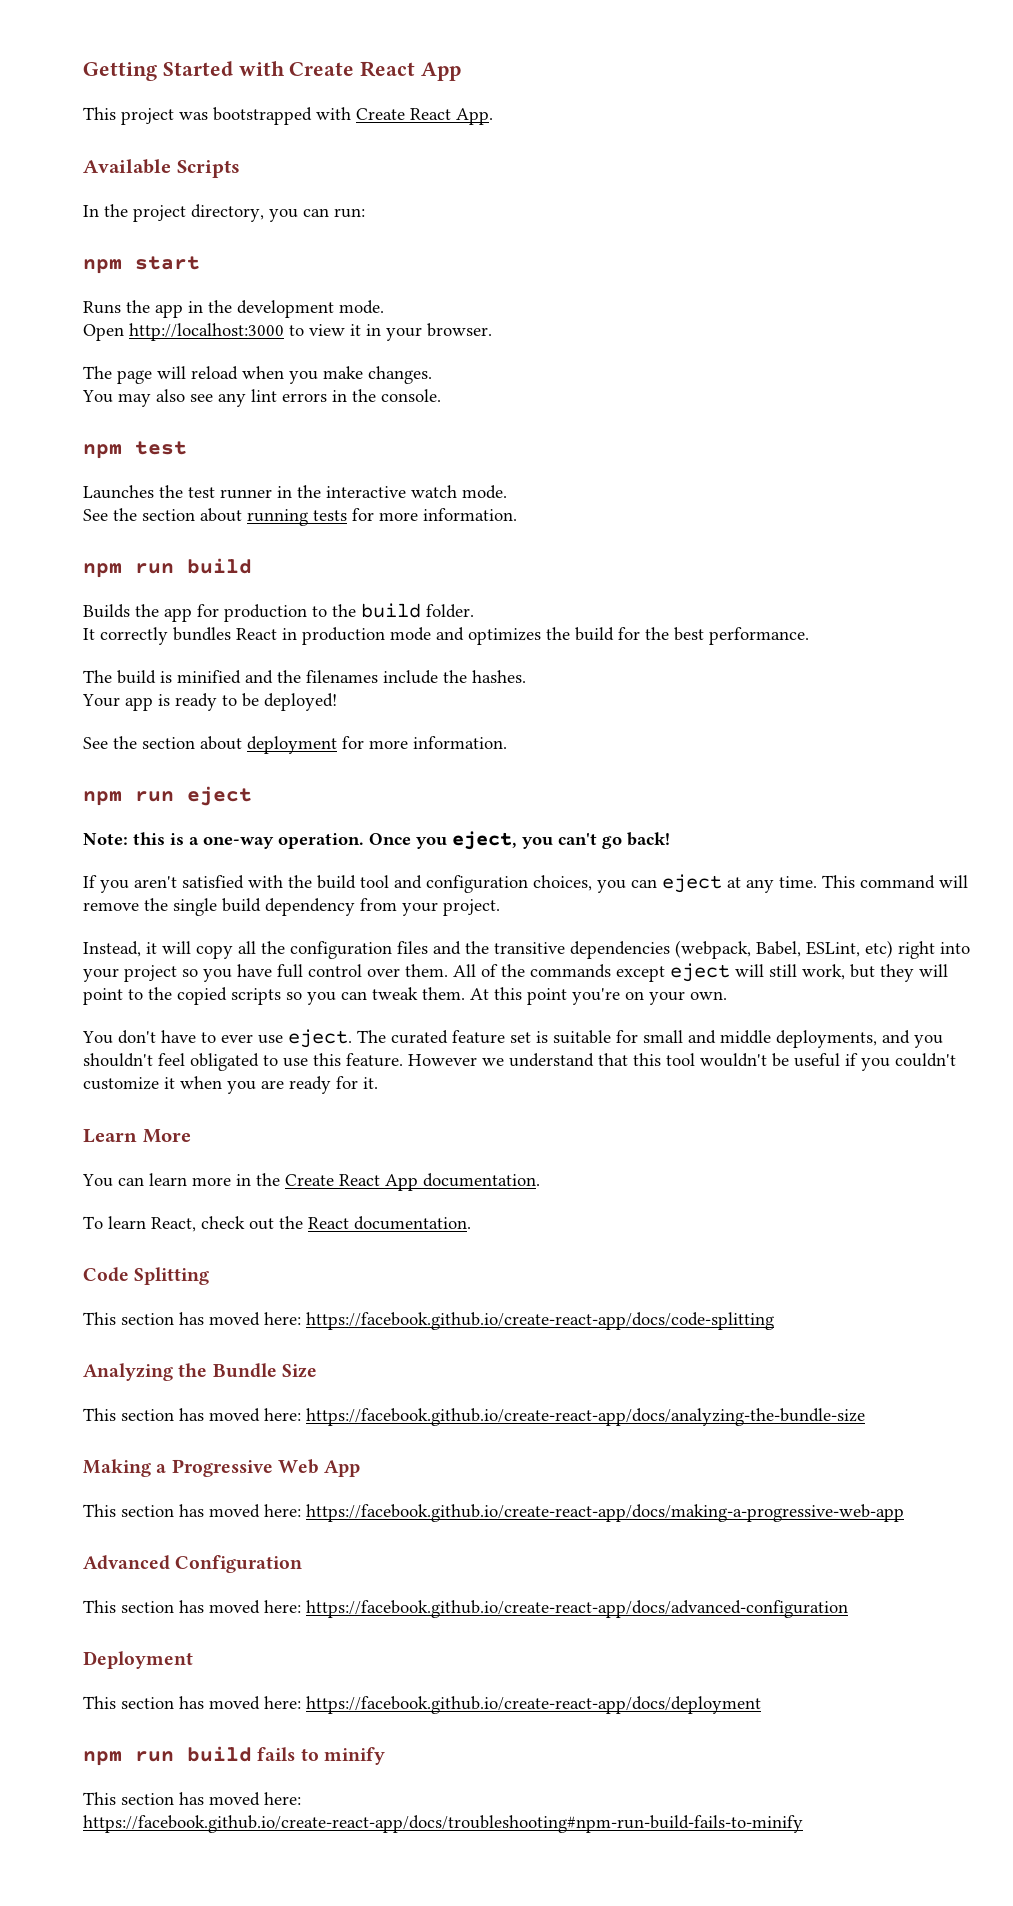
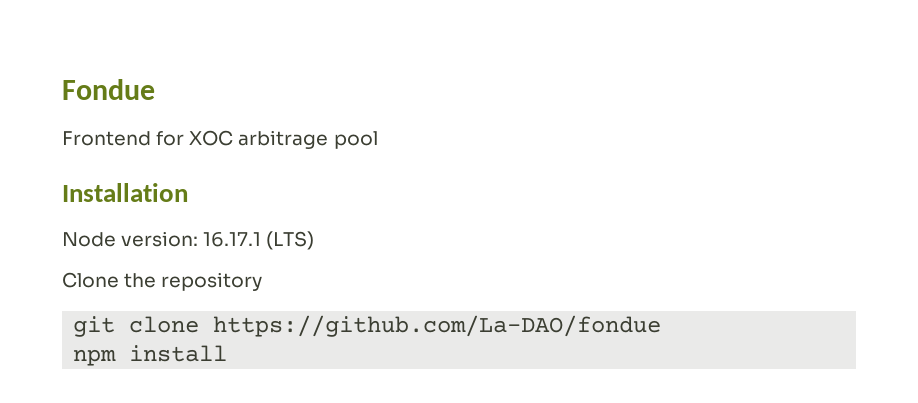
[83,61,462,81] [83,107,493,125] [83,159,240,178] [83,204,365,222] [83,256,200,274] [83,300,384,318] [83,323,492,341] [83,366,432,384] [82,389,441,407] [83,441,187,459] [83,485,507,499] [83,508,517,526] [83,558,252,578] [83,603,474,622] [83,627,809,645] [83,670,526,684] [82,693,337,711] [83,736,507,754] [83,786,252,806] [83,831,670,850] [83,874,968,893] [83,898,500,916] [83,940,970,959] [83,963,948,982] [83,987,727,1005] [82,1029,943,1048] [83,1053,956,1071] [83,1076,378,1094] [83,1129,191,1143] [82,1173,540,1191] [83,1216,471,1232] [83,1267,210,1285] [83,1312,774,1330] [83,1363,317,1381] [83,1408,865,1426] [83,1459,361,1477] [83,1504,904,1522] [83,1555,303,1573] [83,1600,848,1618] [83,1651,193,1669] [83,1696,761,1714] [83,1746,385,1766] [83,1792,301,1806] [83,1815,803,1833] Getting Started with Create React App // This project was bootstrapped with Create React App. // Available Scripts // In the project directory, you can run: // npm start // Runs the app in the development mode. // Open http://localhost:3000 to view it in your browser. // The page will reload when you make changes. // You may also see any lint errors in the console. // npm test // Launches the test runner in the interactive watch mode. // See the section about running tests for more information. // npm run build // Builds the app for production to the build folder. // It correctly bundles React in production mode and optimizes the build for the best performance. // The build is minified and the filenames include the hashes. // Your app is ready to be deployed! // See the section about deployment for more information. // npm run eject // Note: this is a one-way operation. Once you eject, you can't go back! // If you aren't satisfied with the build tool and configuration choices, you can eject at any time. This command will remove the single build dependency from your project. // Instead, it will copy all the configuration files and the transitive dependencies (webpack, Babel, ESLint, etc) right into your project so you have full control over them. All of the commands except eject will still work, but they will point to the copied scripts so you can tweak them. At this point you're on your own. // You don't have to ever use eject. The curated feature set is suitable for small and middle deployments, and you shouldn't feel obligated to use this feature. However we understand that this tool wouldn't be useful if you couldn't customize it when you are ready for it. // Learn More // You can learn more in the Create React App documentation. // To learn React, check out the React documentation. // Code Splitting // This section has moved here: https://facebook.github.io/create-react-app/docs/code-splitting // Analyzing the Bundle Size // This section has moved here: https://facebook.github.io/create-react-app/docs/analyzing-the-bundle-size // Making a Progressive Web App // This section has moved here: https://facebook.github.io/create-react-app/docs/making-a-progressive-web-app // Advanced Configuration // This section has moved here: https://facebook.github.io/create-react-app/docs/advanced-configuration // Deployment // This section has moved here: https://facebook.github.io/create-react-app/docs/deployment // npm run build fails to minify // This section has moved here: https://facebook.github.io/create-react-app/docs/troubleshooting#npm-run-build-fails-to-minify -> [62,79,155,100] [62,130,378,149] [62,183,188,202] [62,231,315,250] [62,272,263,291] [73,315,662,337] [73,345,228,366] Fondue // Frontend for XOC arbitrage pool // Installation // Node version: 16.17.1 (LTS) // Clone the repository // git clone https://github.com/La-DAO/fondue // npm install

